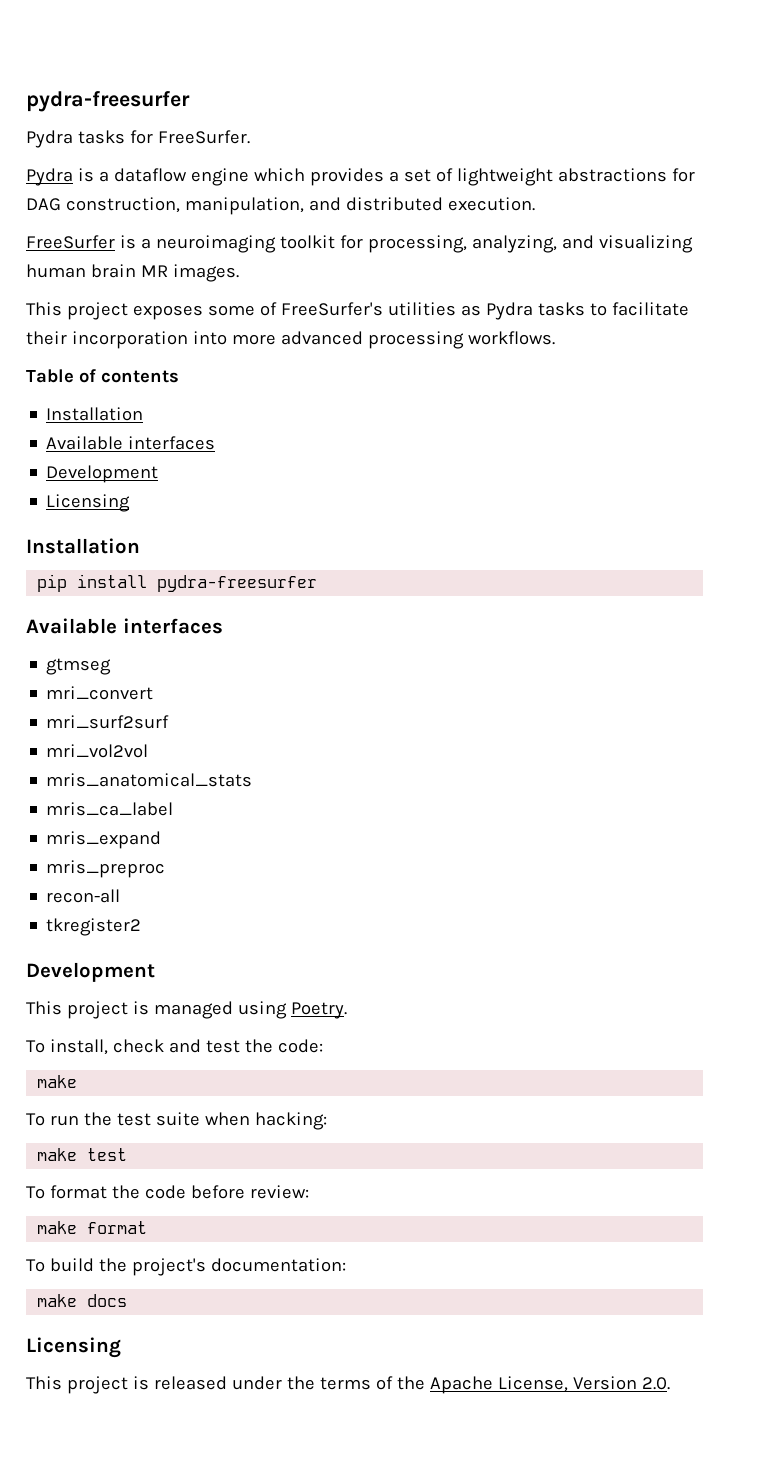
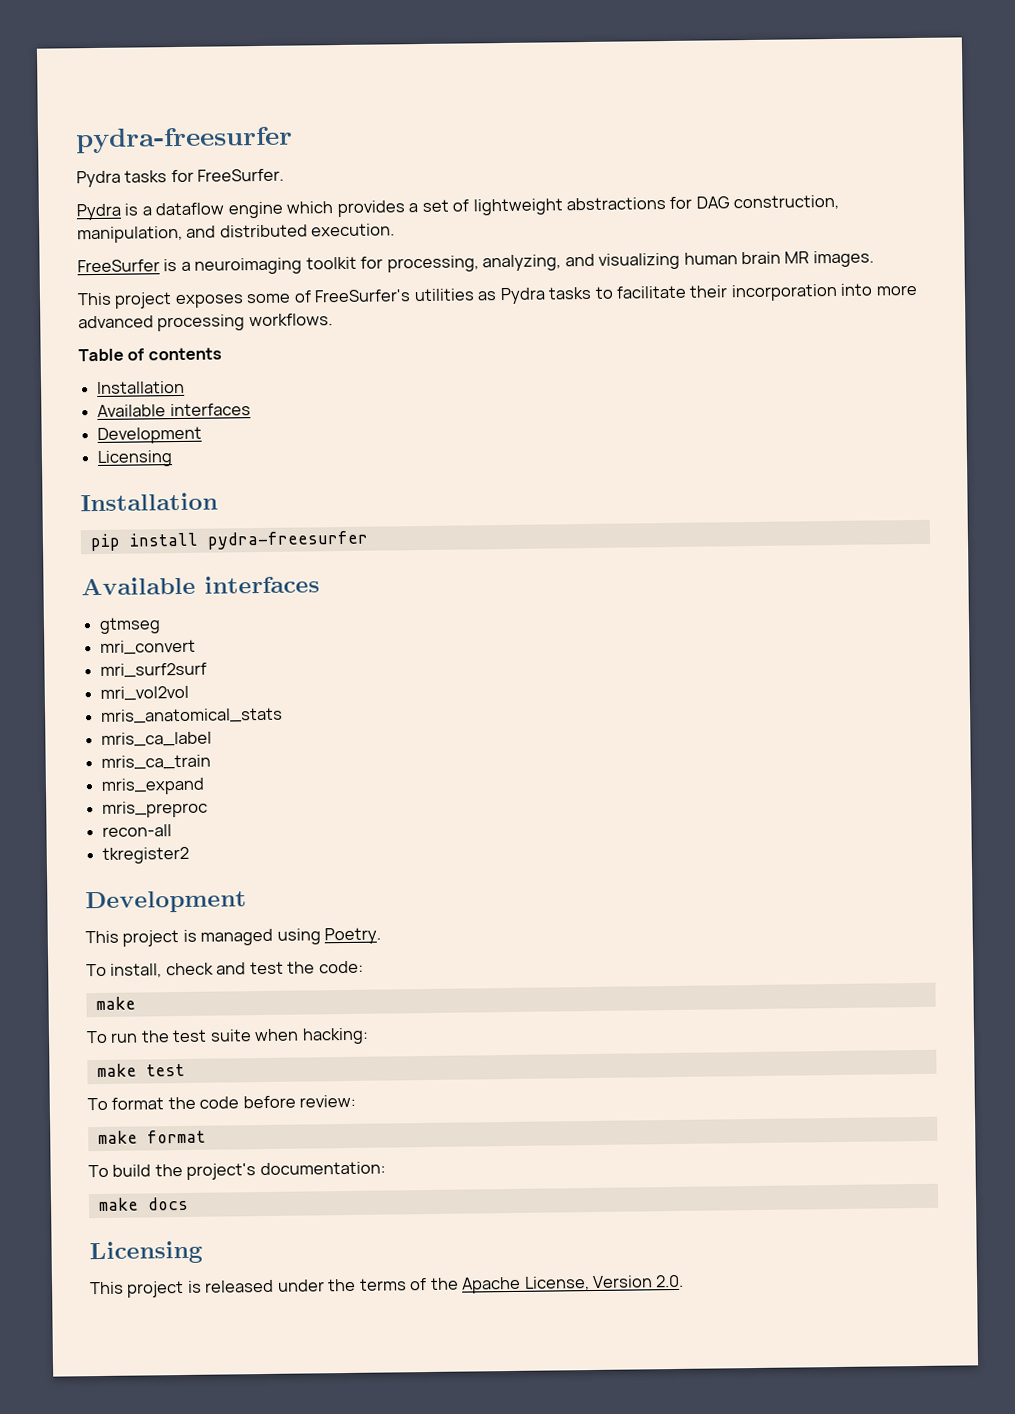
(174, 809) none -> [101,754,212,770] // mris_ca_train

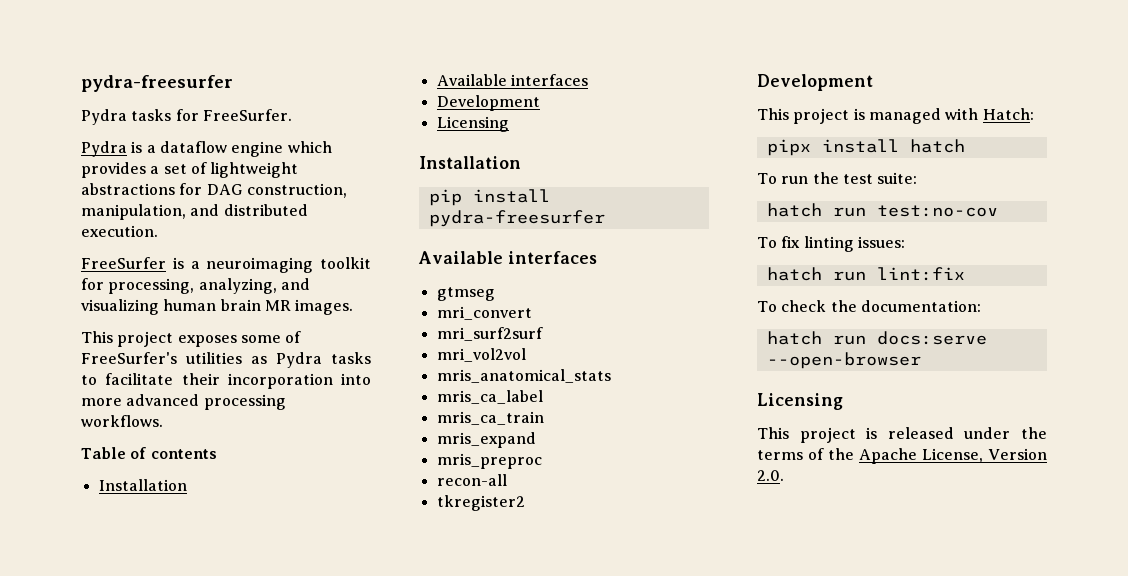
[276,927,382,945] [86,960,364,978] [95,996,136,1011] [86,1027,369,1045] [96,1063,185,1078] [87,1094,357,1111] [97,1129,206,1145] [88,1161,386,1180] [97,1196,189,1212] using Poetry. // To install, check and test the code: // make // To run the test suite when hacking: // make test // To format the code before review: // make format // To build the project's documentation: // make docs -> [945,108,1034,120] [766,139,965,156] [757,172,918,184] [766,203,998,217] [757,236,905,252] [766,267,965,281] [757,300,981,312] [766,331,987,345] [766,352,921,369] with Hatch: // pipx install hatch // To run the test suite: // hatch run test:no-cov // To fix linting issues: // hatch run lint:fix // To check the documentation: // hatch run docs:serve --open-browser

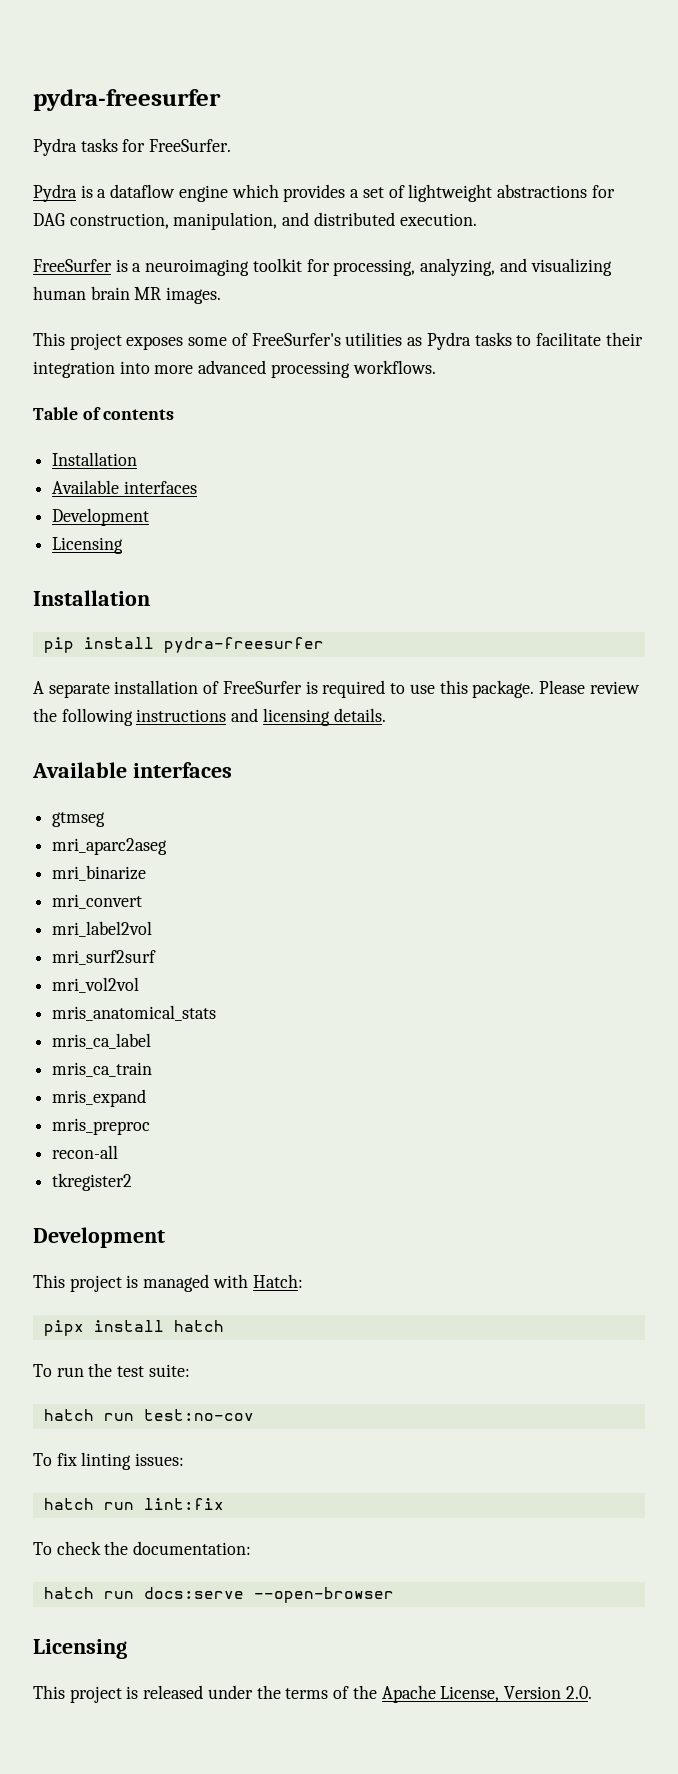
[227,373,333,389] incorporation -> [33,361,115,378] integration
(605, 218) none -> [33,680,640,698] [33,708,386,726] // A separate installation of FreeSurfer is required to use this package. Please review the following instructions and licensing details.
(495, 294) none -> [52,838,168,855] [52,865,147,881] // mri_aparc2aseg // mri_binarize
(532, 313) none -> [52,921,153,937] // mri_label2vol

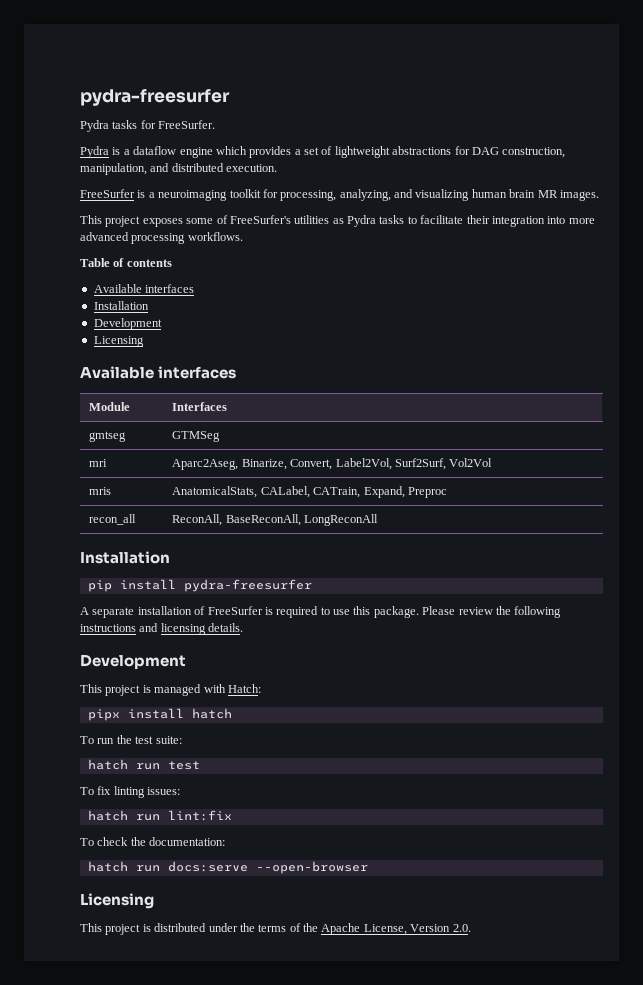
[52,452,138,466] [52,480,197,494] // Installation // Available interfaces -> [93,284,195,293] [93,301,149,310] // Available interfaces // Installation
(124, 545) none -> [80,366,237,379] [89,402,131,411] [172,402,228,411] [89,431,127,442] [172,431,221,442] [89,459,108,467] [172,458,493,470] [89,487,112,495] [172,486,447,498] [89,514,137,525] [172,514,379,526] // Available interfaces // Module | Interfaces // gmtseg | GTMSeg // mri | Aparc2Aseg, Binarize, Convert, Label2Vol, Surf2Surf, Vol2Vol // mris | AnatomicalStats, CALabel, CATrain, Expand, Preproc // recon_all | ReconAll, BaseReconAll, LongReconAll
[32,762,232,778] [52,812,106,827] [52,838,168,855] [52,865,147,881] [52,894,143,909] [52,921,153,937] [52,950,157,965] [52,977,140,993] [52,1005,217,1021] [52,1033,152,1049] [52,1062,153,1077] [52,1089,147,1107] [52,1118,151,1135] [52,1145,119,1159] [52,1173,133,1191] // Available interfaces // gtmseg // mri_aparc2aseg // mri_binarize // mri_convert // mri_label2vol // mri_surf2surf // mri_vol2vol // mris_anatomical_stats // mris_ca_label // mris_ca_train // mris_expand // mris_preproc // recon-all // tkregister2 -> (244, 627) none
[143,1409,254,1421] test:no-cov -> [167,761,200,770] test
[143,1685,204,1699] released -> [154,923,207,932] distributed

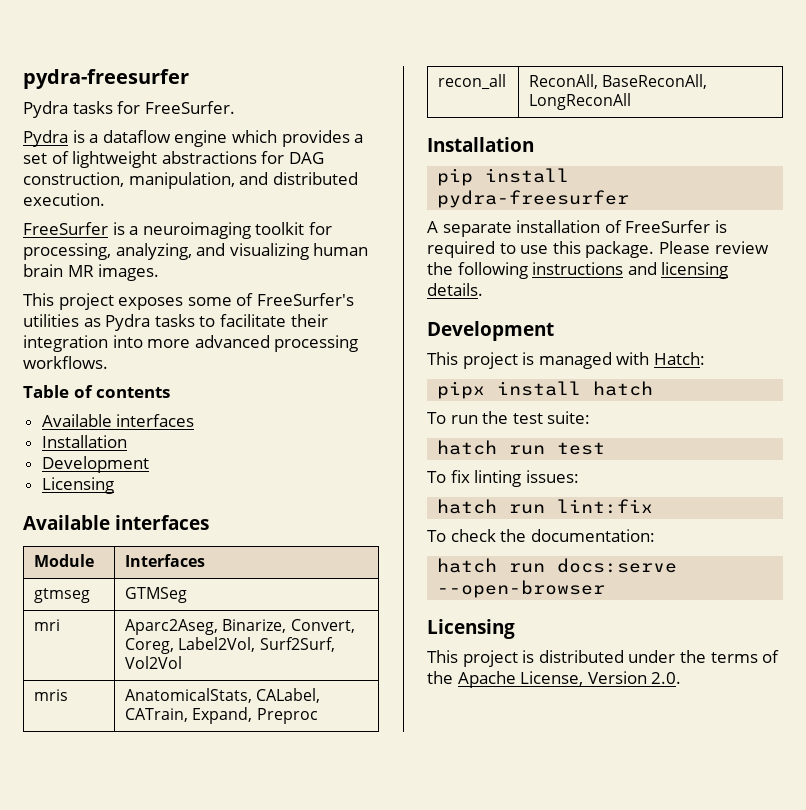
[89,431,127,442] gmtseg -> [34,588,91,603] gtmseg
(333, 464) none -> [125,638,175,654] Coreg,

